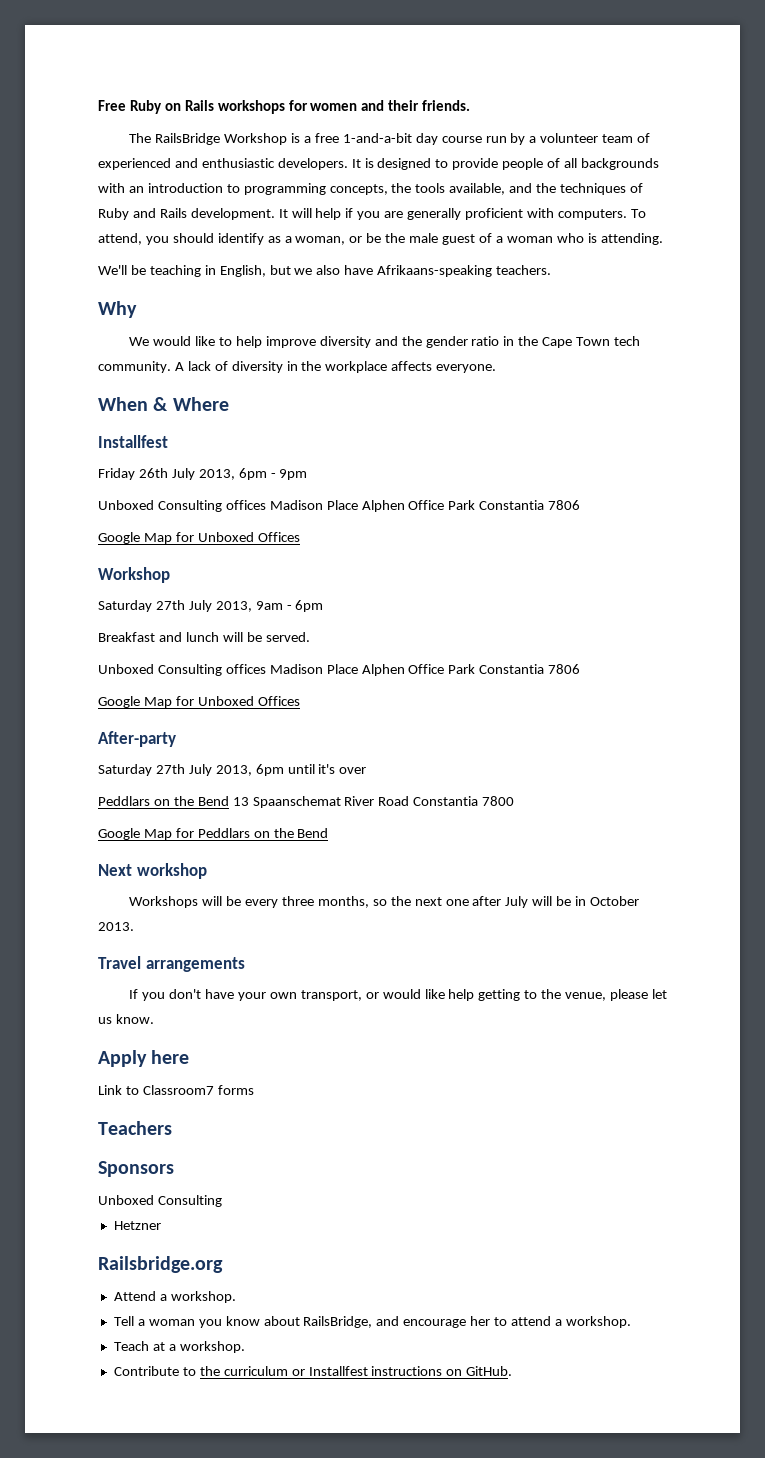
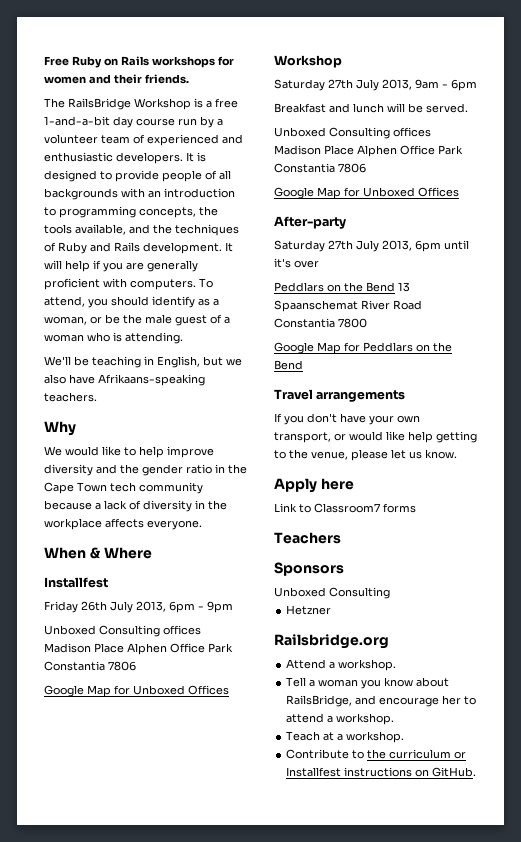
[98,361,184,373] community. A -> [139,482,203,494] [44,500,101,510] community because a
[98,863,207,879] [129,896,640,908] [98,922,134,931] // Next workshop // Workshops will be every three months, so the next one after July will be in October 2013. -> (303, 365) none

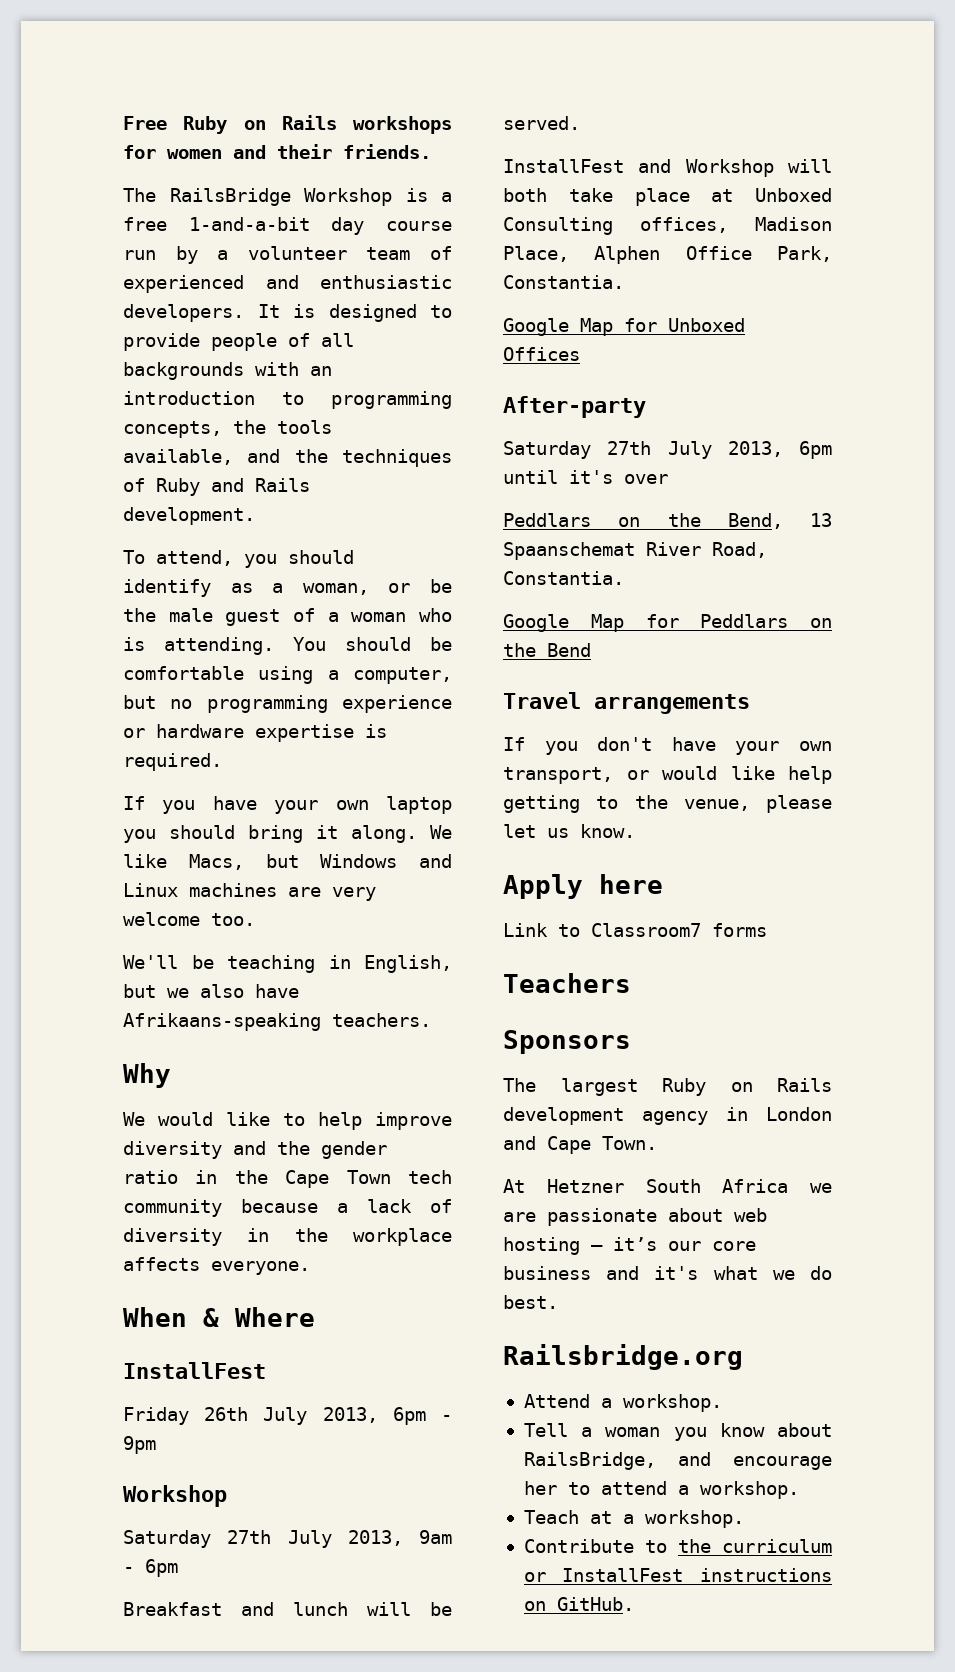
[225,242,233,252] [44,260,198,272] [44,278,196,290] It will help if you are generally proficient with computers. -> (255, 516) //
(183, 338) none -> [293,637,452,651] [123,666,452,684] [123,695,452,713] [123,724,387,742] [123,753,222,771] [123,796,452,814] [123,825,452,843] [123,854,452,870] [123,883,376,901] [123,912,255,926] You should be comfortable using a computer, but no programming experience or hardware expertise is required. // If you have your own laptop you should bring it along. We like Macs, but Windows and Linux machines are very welcome too.
[44,577,108,588] Installfest -> [123,1362,266,1379] InstallFest
[44,625,201,637] [44,643,233,655] [44,661,136,671] [44,685,229,697] // Unboxed Consulting offices Madison Place Alphen Office Park Constantia 7806 // Google Map for Unboxed Offices -> (156, 1445) none
[274,127,431,139] [274,145,463,157] [274,163,366,173] Unboxed Consulting offices Madison Place Alphen Office Park Constantia 7806 -> [503,159,832,177] [503,188,832,206] [503,217,832,235] [503,246,832,264] [503,275,624,289] InstallFest and Workshop will both take place at Unboxed Consulting offices, Madison Place, Alphen Office Park, Constantia.
[366,282,395,292] Bend -> [727,513,783,529] Bend,
[393,300,422,310] [274,318,367,328] Road Constantia 7800 -> [712,542,767,558] [503,571,624,585] Road, Constantia.
[274,587,390,599] [286,605,332,615] Unboxed Consulting // Hetzner -> [503,1078,832,1096] [503,1107,832,1125] [503,1136,657,1154] [503,1179,832,1193] [503,1208,767,1226] [503,1237,756,1255] [503,1266,832,1280] [503,1295,558,1309] The largest Ruby on Rails development agency in London and Cape Town. // At Hetzner South Africa we are passionate about web hosting – it’s our core business and it's what we do best.
[286,767,342,777] Installfest -> [562,1568,684,1582] InstallFest

